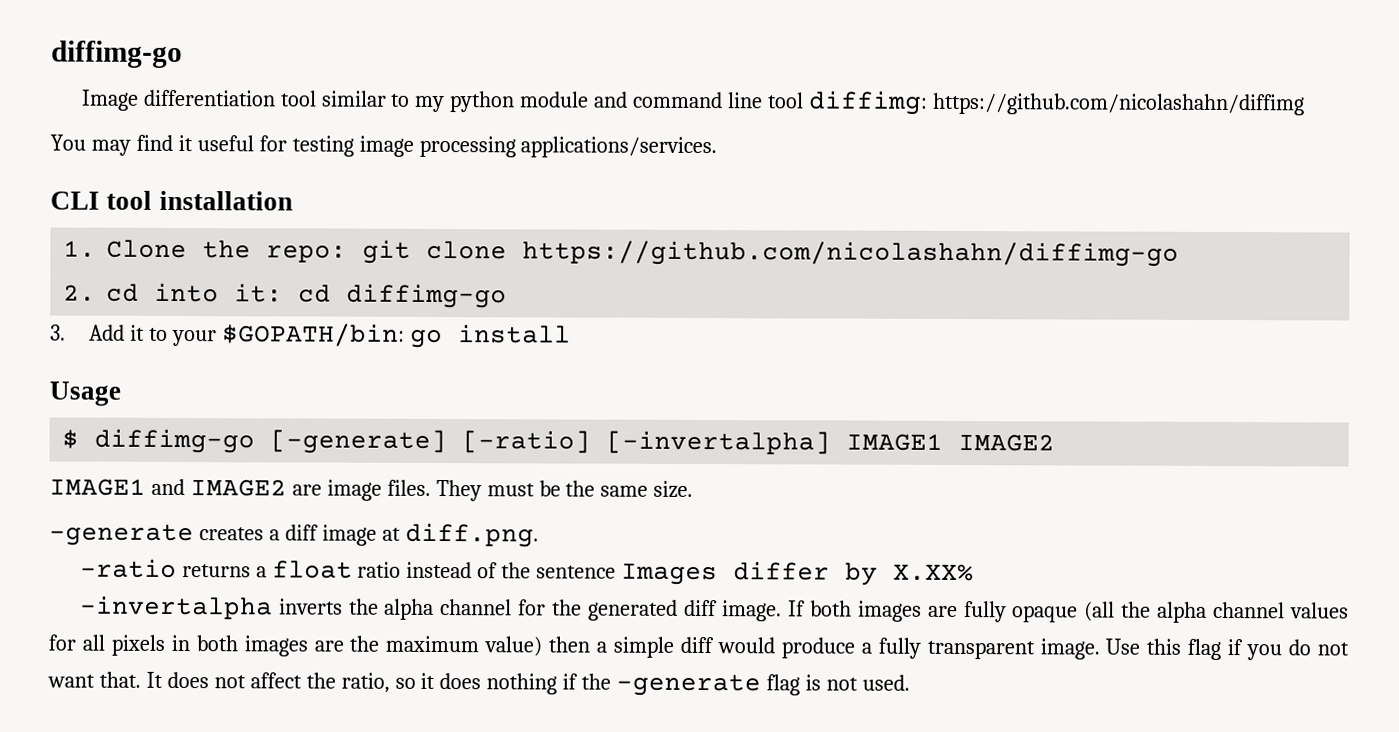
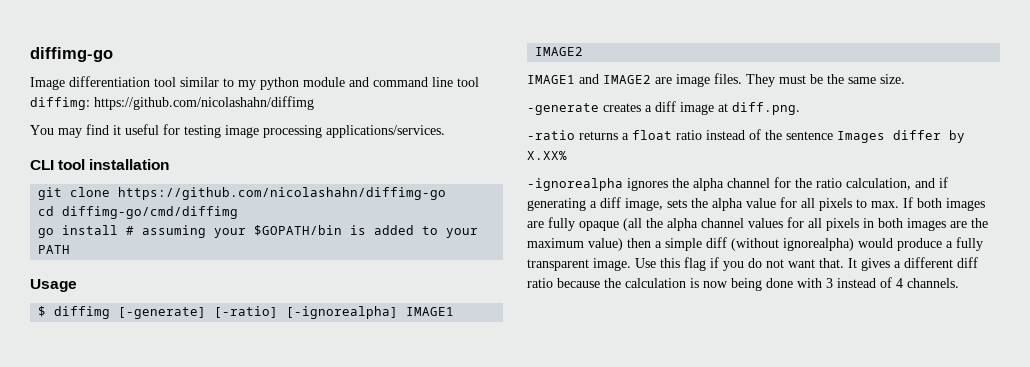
[63,239,348,263] 1. Clone the repo: -> (170, 164) none
[63,282,508,309] [50,323,571,349] 2. cd into it: cd diffimg-go // 3. Add it to your $GOPATH/bin: go install -> [38,206,239,219] [38,225,479,238] [38,245,71,254] cd diffimg-go/cmd/diffimg // go install # assuming your $GOPATH/bin is added to your PATH
[94,428,256,454] diffimg-go -> [54,306,111,319] diffimg
[606,430,832,455] [-invertalpha] -> [286,306,399,319] [-ignorealpha]
[79,595,343,620] -invertalpha inverts -> [527,178,668,191] -ignorealpha ignores
[588,599,782,622] generated diff image. -> [816,177,948,190] [527,197,899,211] ratio calculation, and if generating a diff image, sets the alpha value for all pixels to max.
(714, 645) none -> [731,238,854,251] (without ignorealpha)
[166,671,910,697] does not affect the ratio, so it does nothing if the -generate flag is not used. -> [861,257,978,271] [527,277,959,291] gives a different diff ratio because the calculation is now being done with 3 instead of 4 channels.

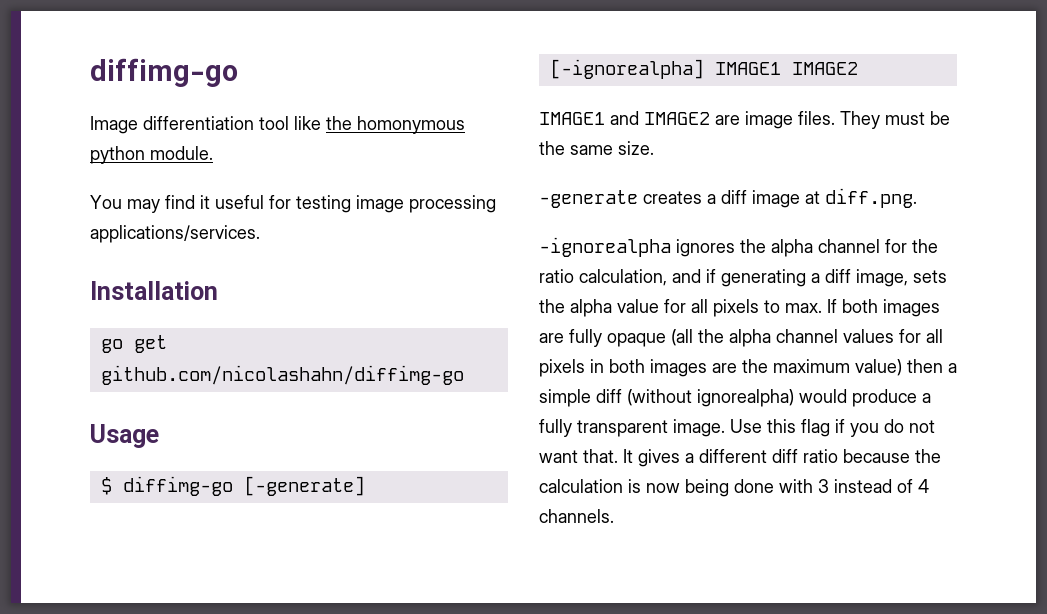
[180,77,479,90] [30,96,314,110] similar to my python module and command line tool diffimg: https://github.com/nicolashahn/diffimg -> [294,116,465,134] [90,146,213,164] like the homonymous python module.
[30,159,170,170] [38,187,447,200] [38,206,239,219] [38,225,479,238] [38,245,71,254] CLI tool installation // git clone https://github.com/nicolashahn/diffimg-go // cd diffimg-go/cmd/diffimg // go install # assuming your $GOPATH/bin is added to your PATH -> [90,281,218,300] [100,335,167,353] [100,365,464,385] Installation // go get github.com/nicolashahn/diffimg-go
[54,306,279,319] diffimg [-generate] [-ratio] -> [122,476,365,496] diffimg-go [-generate]
[527,129,965,143] [527,151,567,160] // -ratio returns a float ratio instead of the sentence Images differ by X.XX% -> (917, 198) none

